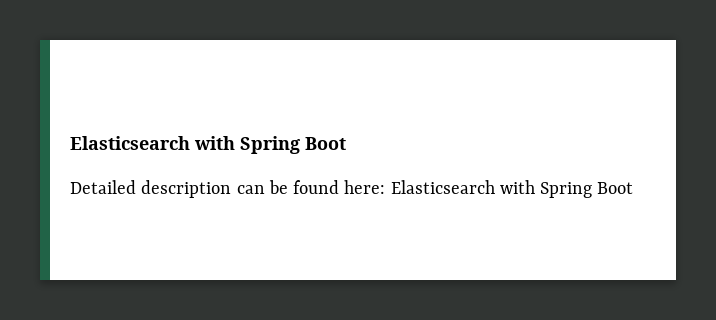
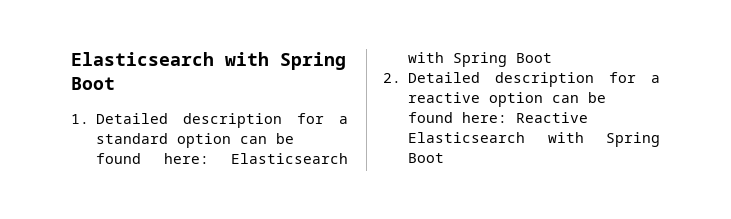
[70,136,346,154] [70,180,232,198] Elasticsearch with Spring Boot // Detailed description -> [71,52,346,70] [71,77,115,90] [71,113,348,128] [96,133,232,148] Elasticsearch with Spring Boot // 1. Detailed description for a standard option
(634, 188) none -> [383,72,660,87] [408,92,607,107] [408,112,589,123] [408,132,660,147] [408,153,445,163] // 2. Detailed description for a reactive option can be found here: Reactive Elasticsearch with Spring Boot

